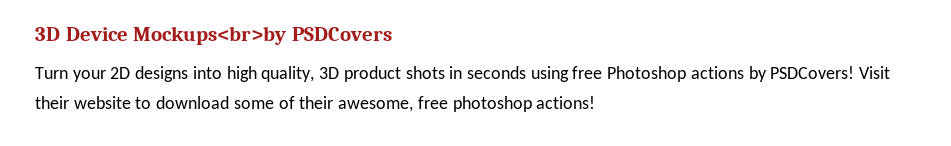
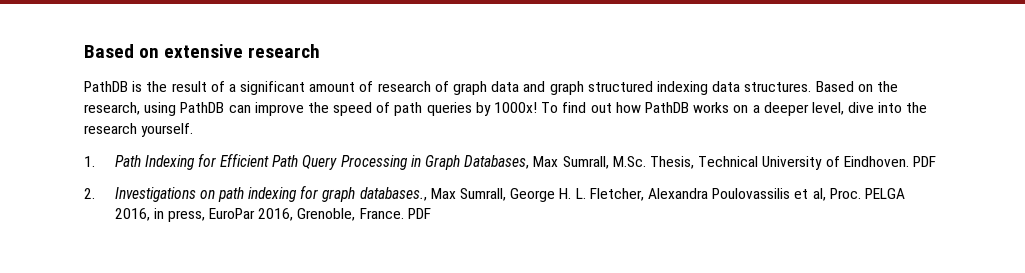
[35,26,392,45] [35,66,891,82] [35,96,596,112] 3D Device Mockups<br>by PSDCovers // Turn your 2D designs into high quality, 3D product shots in seconds using free Photoshop actions by PSDCovers! Visit their website to download some of their awesome, free photoshop actions! -> [84,44,321,58] [84,81,898,95] [84,102,928,116] [84,123,194,137] [84,153,936,170] [84,185,905,202] [114,208,431,222] Based on extensive research // PathDB is the result of a significant amount of research of graph data and graph structured indexing data structures. Based on the research, using PathDB can improve the speed of path queries by 1000x! To find out how PathDB works on a deeper level, dive into the research yourself. // 1. Path Indexing for Efficient Path Query Processing in Graph Databases, Max Sumrall, M.Sc. Thesis, Technical University of Eindhoven. PDF // 2. Investigations on path indexing for graph databases., Max Sumrall, George H. L. Fletcher, Alexandra Poulovassilis et al, Proc. PELGA 2016, in press, EuroPar 2016, Grenoble, France. PDF

